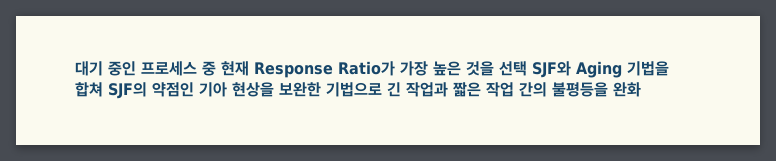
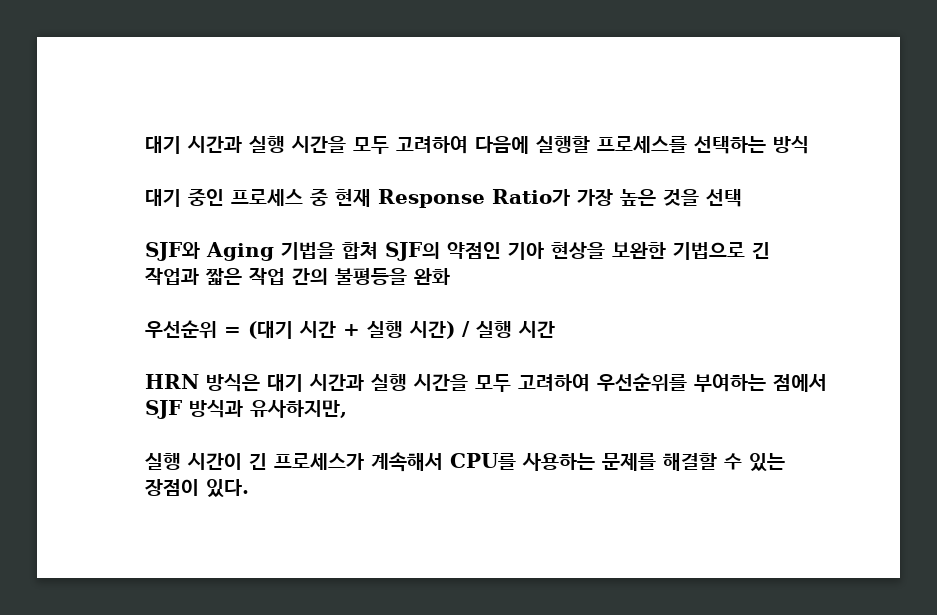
[75,61,103,76] 대기 -> [145,135,809,154] [145,189,181,207] 대기 시간과 실행 시간을 모두 고려하여 다음에 실행할 프로세스를 선택하는 방식 // 대기
(527, 68) none -> (742, 198) //
(641, 89) none -> [145,320,555,339] [145,373,827,392] [145,399,347,419] [145,452,785,472] [145,479,249,497] // 우선순위 = (대기 시간 + 실행 시간) / 실행 시간 // HRN 방식은 대기 시간과 실행 시간을 모두 고려하여 우선순위를 부여하는 점에서 SJF 방식과 유사하지만, // 실행 시간이 긴 프로세스가 계속해서 CPU를 사용하는 문제를 해결할 수 있는 장점이 있다.

